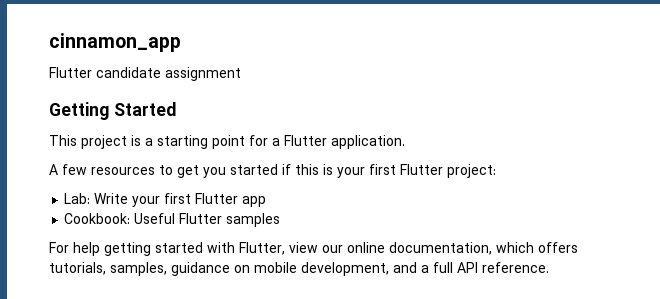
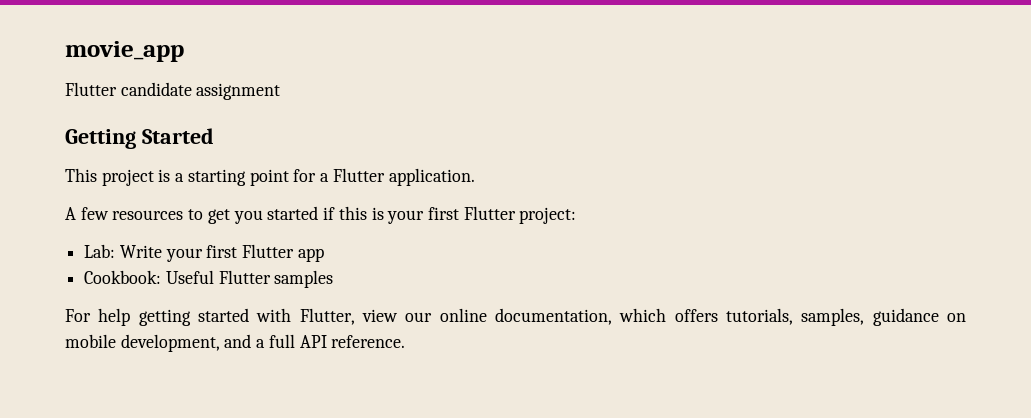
[49,33,181,52] cinnamon_app -> [65,41,184,62] movie_app

